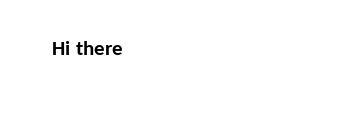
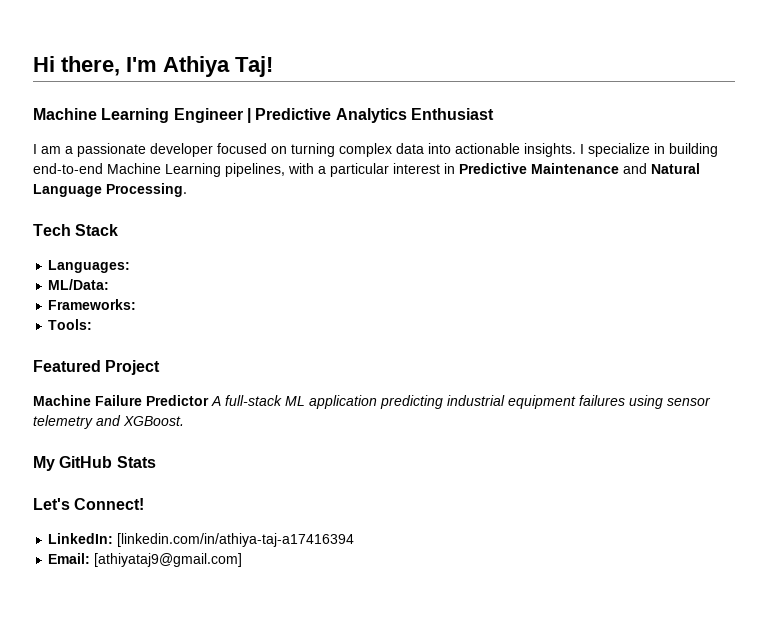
[75,41,123,55] there -> [61,56,273,77] [33,108,494,123] [33,143,718,157] [33,163,700,177] [33,183,187,197] [33,224,119,236] [48,260,131,273] [48,279,110,290] [48,299,137,310] [48,319,93,330] [33,360,161,375] [33,395,711,409] [33,415,184,429] [33,456,156,471] [33,498,145,510] [48,533,355,547] [48,553,243,567] there, I'm Athiya Taj! // Machine Learning Engineer | Predictive Analytics Enthusiast // I am a passionate developer focused on turning complex data into actionable insights. I specialize in building end-to-end Machine Learning pipelines, with a particular interest in Predictive Maintenance and Natural Language Processing. // Tech Stack // Languages: // ML/Data: // Frameworks: // Tools: // Featured Project // Machine Failure Predictor A full-stack ML application predicting industrial equipment failures using sensor telemetry and XGBoost. // My GitHub Stats // Let's Connect! // LinkedIn: [linkedin.com/in/athiya-taj-a17416394 // Email: [athiyataj9@gmail.com]

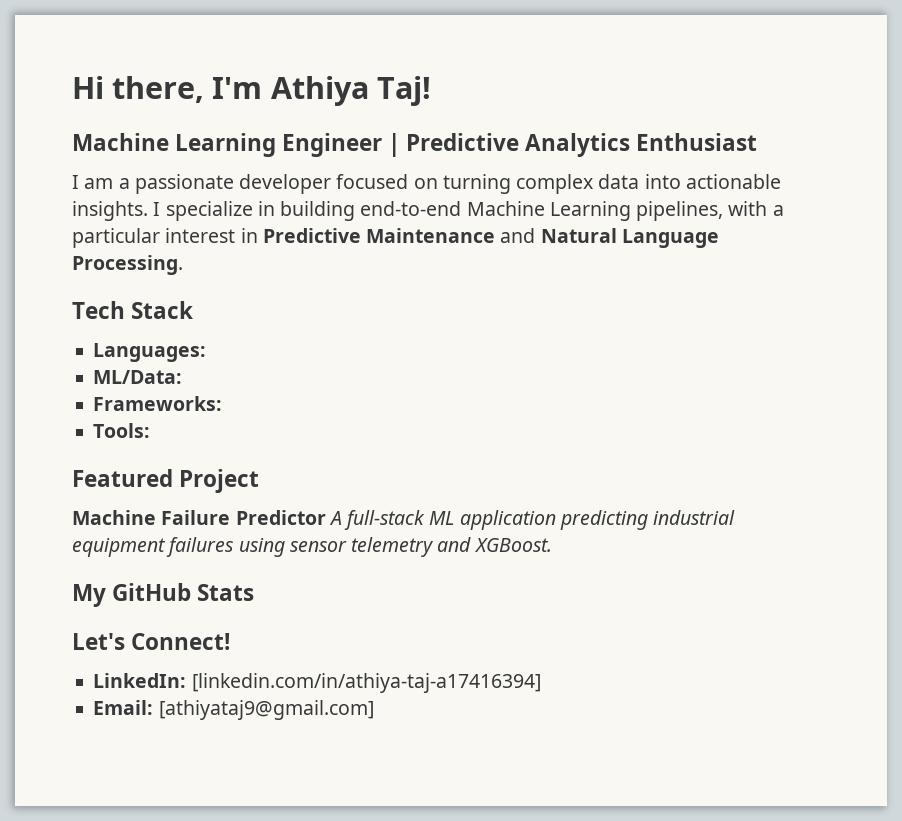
[117,533,355,547] [linkedin.com/in/athiya-taj-a17416394 -> [191,673,541,693] [linkedin.com/in/athiya-taj-a17416394]

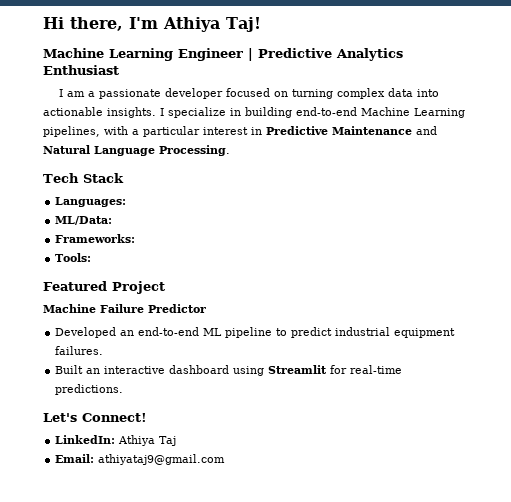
[328,510,736,530] [72,537,552,557] [72,583,255,607] A full-stack ML application predicting industrial equipment failures using sensor telemetry and XGBoost. // My GitHub Stats -> [55,327,456,338] [55,346,104,355] [55,365,403,376] [55,384,124,395] // Developed an end-to-end ML pipeline to predict industrial equipment failures. // Built an interactive dashboard using Streamlit for real-time predictions.
[191,673,541,693] [linkedin.com/in/athiya-taj-a17416394] -> [118,435,177,446] Athiya Taj
[158,700,374,720] [athiyataj9@gmail.com] -> [98,454,226,465] athiyataj9@gmail.com

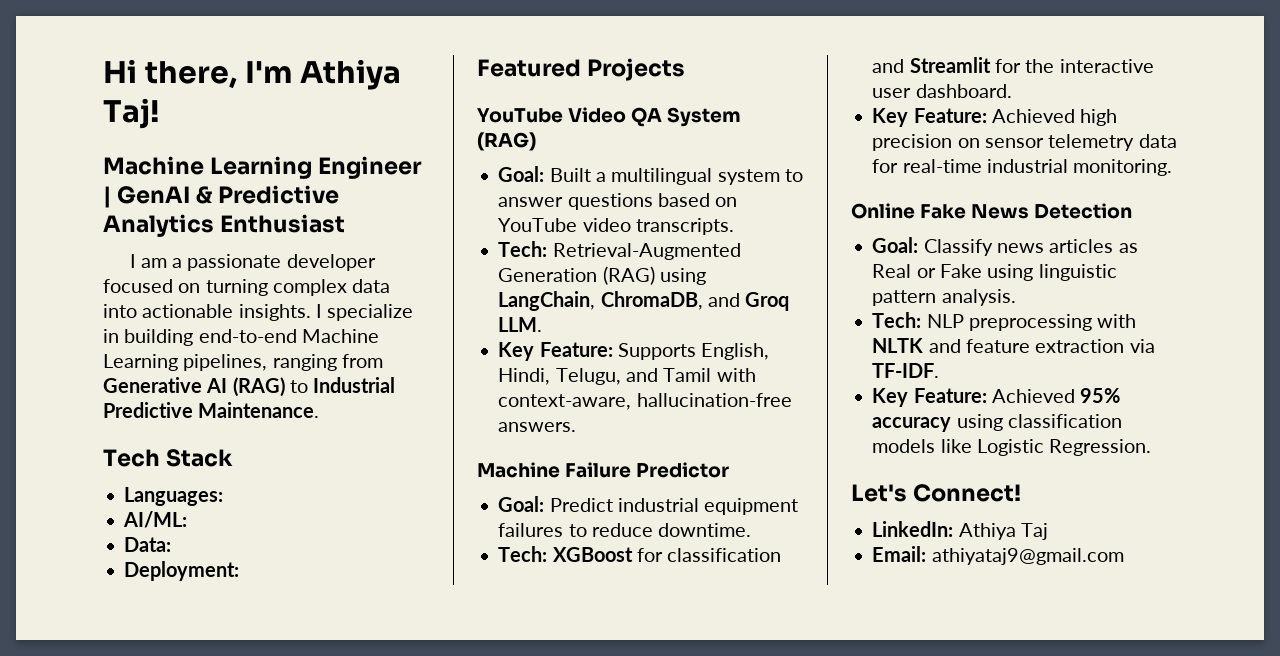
(253, 54) none -> [117,186,213,204] GenAI &
[104,126,437,137] [43,145,230,156] [43,173,124,183] [55,197,127,207] [55,216,113,225] [55,234,136,243] [55,253,92,262] [43,281,165,294] [43,304,206,313] [55,327,456,338] [55,346,104,355] [55,365,403,376] [55,384,124,395] with a particular interest in Predictive Maintenance and Natural Language Processing. // Tech Stack // Languages: // ML/Data: // Frameworks: // Tools: // Featured Project // Machine Failure Predictor // Developed an end-to-end ML pipeline to predict industrial equipment failures. // Built an interactive dashboard using Streamlit for real-time predictions. -> [272,354,383,371] [103,377,396,397] [103,402,320,418] [103,449,234,467] [124,487,224,506] [123,511,188,528] [124,537,172,552] [124,561,240,581] [477,58,686,81] [477,107,742,127] [477,132,536,151] [498,166,803,185] [498,193,738,210] [498,218,734,235] [498,241,741,260] [498,266,706,285] [498,291,790,311] [498,317,543,332] [498,342,770,361] [498,368,756,385] [498,393,792,410] [498,422,577,432] [477,462,730,478] [498,496,799,515] [498,523,752,537] [498,546,782,562] [872,57,1154,73] [872,84,1012,98] [872,108,1118,127] [872,134,1177,151] [872,159,1173,176] [851,203,1133,219] [872,237,1138,256] [872,264,1117,281] [872,289,1016,306] [872,312,1137,331] [872,338,1155,353] [872,363,940,378] [872,388,1121,407] [872,414,1122,432] [872,439,1152,456] ranging from Generative AI (RAG) to Industrial Predictive Maintenance. // Tech Stack // Languages: // AI/ML: // Data: // Deployment: // Featured Projects // YouTube Video QA System (RAG) // Goal: Built a multilingual system to answer questions based on YouTube video transcripts. // Tech: Retrieval-Augmented Generation (RAG) using LangChain, ChromaDB, and Groq LLM. // Key Feature: Supports English, Hindi, Telugu, and Tamil with context-aware, hallucination-free answers. // Machine Failure Predictor // Goal: Predict industrial equipment failures to reduce downtime. // Tech: XGBoost for classification and Streamlit for the interactive user dashboard. // Key Feature: Achieved high precision on sensor telemetry data for real-time industrial monitoring. // Online Fake News Detection // Goal: Classify news articles as Real or Fake using linguistic pattern analysis. // Tech: NLP preprocessing with NLTK and feature extraction via TF-IDF. // Key Feature: Achieved 95% accuracy using classification models like Logistic Regression.

